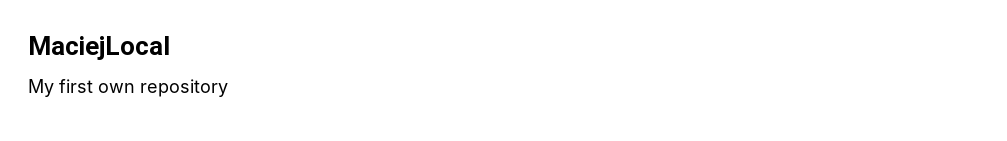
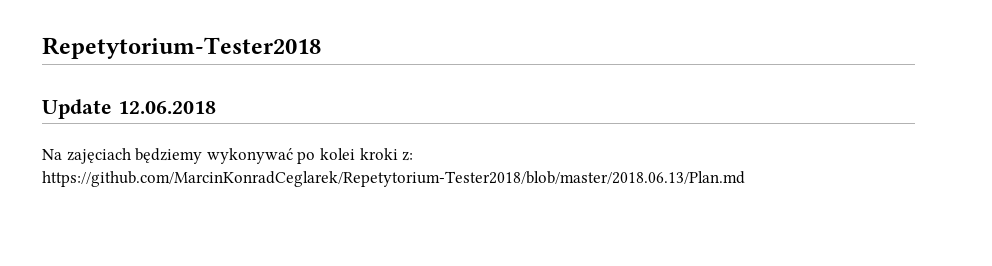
[28,36,170,60] [28,79,228,97] MaciejLocal // My first own repository -> [42,37,321,59] [42,99,216,119] [42,148,414,164] [42,171,745,187] Repetytorium-Tester2018 // Update 12.06.2018 // Na zajęciach będziemy wykonywać po kolei kroki z: https://github.com/MarcinKonradCeglarek/Repetytorium-Tester2018/blob/master/2018.06.13/Plan.md

